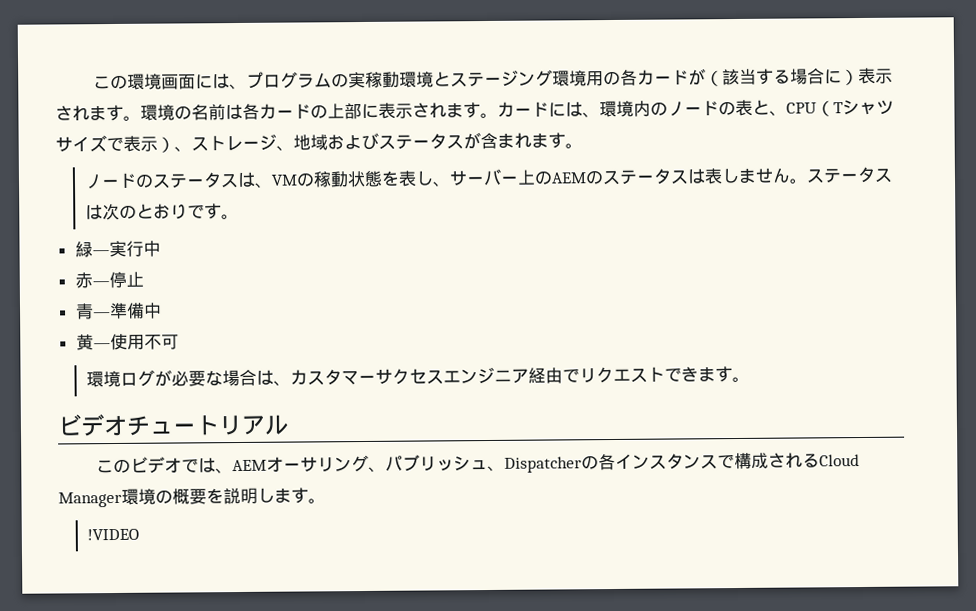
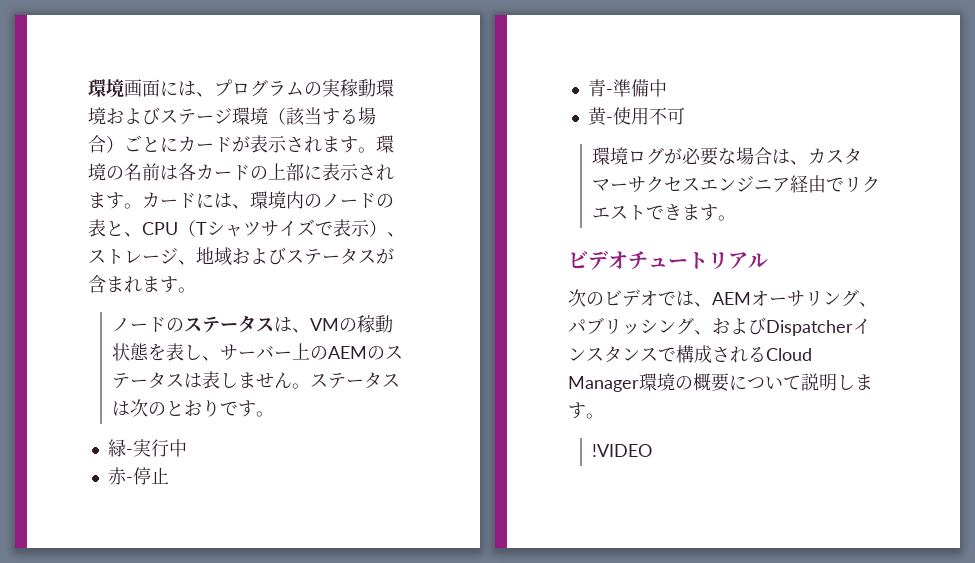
[92,74,128,90] この -> (88, 88) none
[432,71,451,87] と -> [106,107,160,125] および
[517,68,859,87] ング環境用の各カードが（該当する場合に） -> [232,107,376,126] [88,135,250,153] 環境（該当する場合）ごとにカードが
[91,250,110,256] — -> [125,449,133,455] -
[91,281,110,287] — -> [125,477,133,483] -
[92,312,111,318] — -> [605,89,613,95] -
[92,343,111,349] — -> [605,117,613,123] -
[95,460,114,474] こ -> [568,289,586,307] 次
[469,453,616,473] ュ、Dispatcherの各 -> [658,317,853,336] ング、およびDispatcher
[206,488,224,504] を -> [729,375,801,390] について

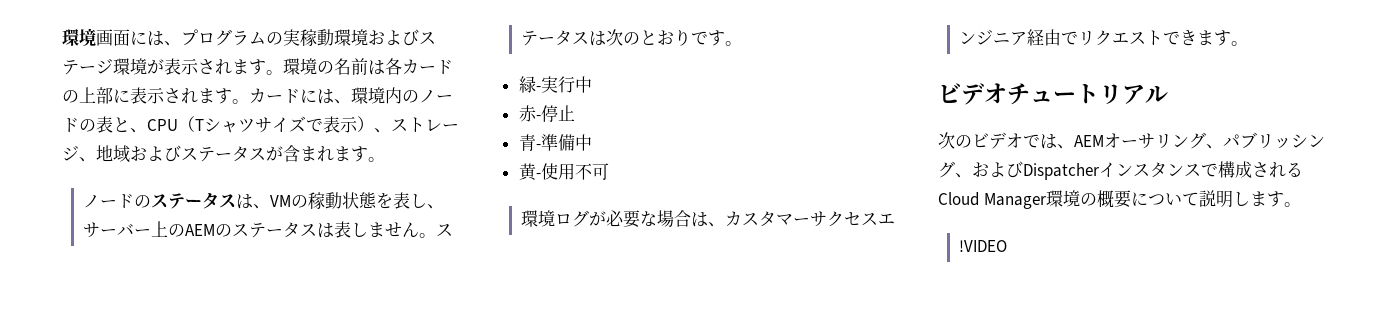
[268,107,376,126] [88,135,232,153] （該当する場合）ごとにカード -> (147, 66) none

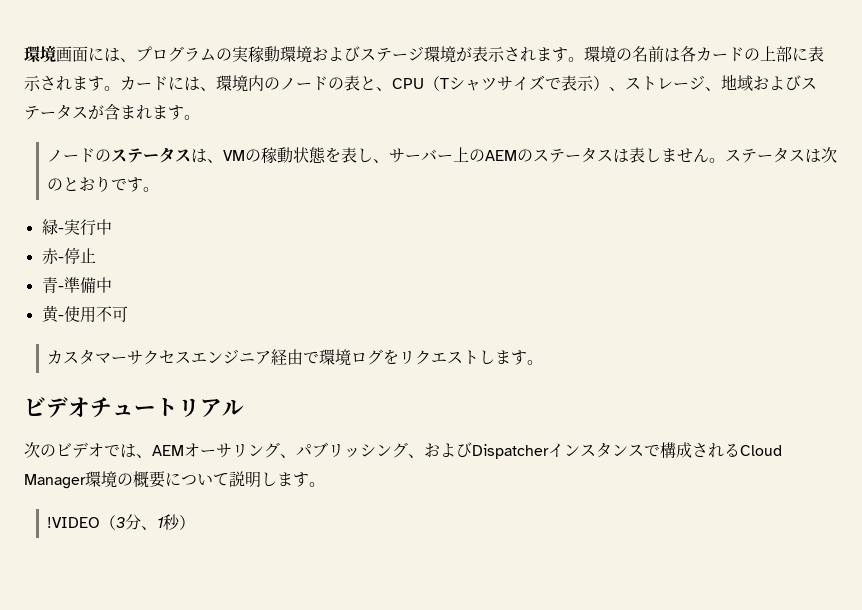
[520,210,725,228] 環境ログが必要な場合は、 -> (128, 314) none
(1078, 38) none -> [319,349,400,366] 環境ログを
[1162,30,1197,46] でき -> [479,350,496,365] し
(1007, 246) none -> [100,514,196,530] （3分、1秒）

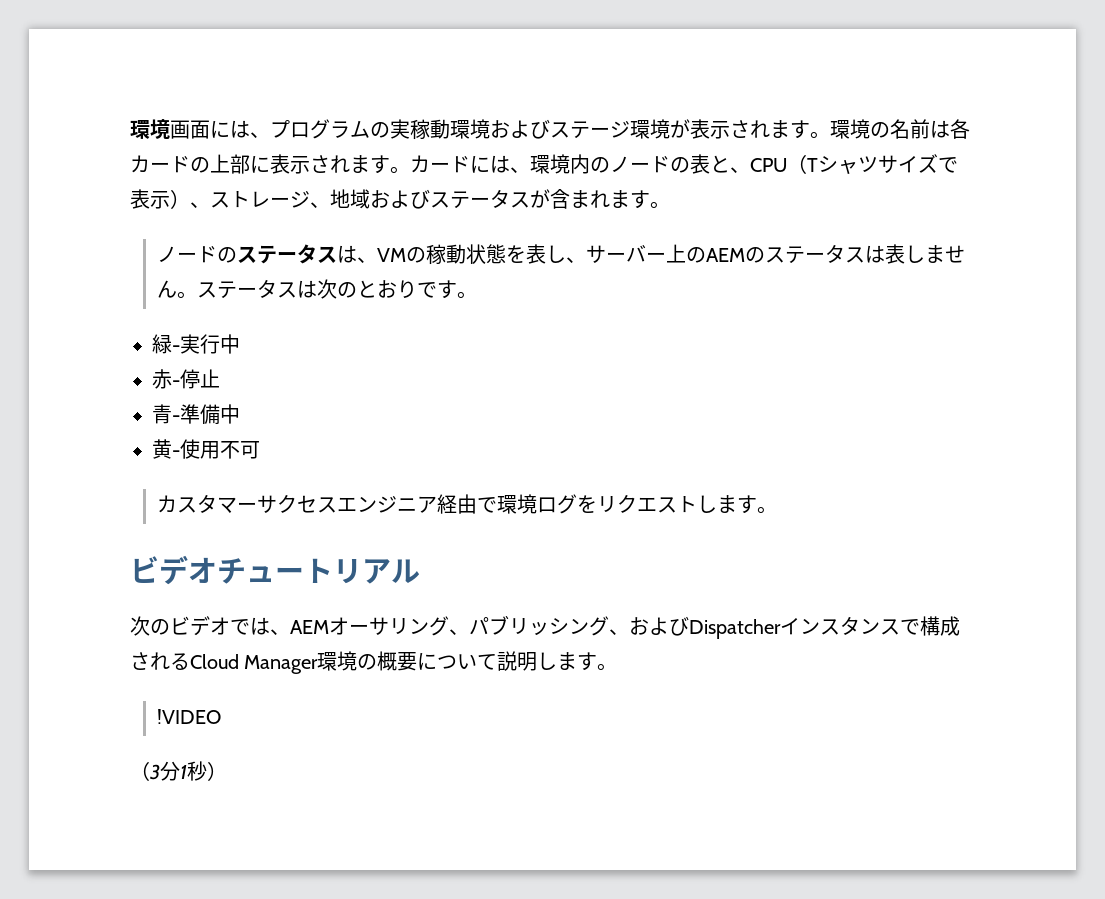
(101, 522) none -> (221, 716) //
[141,526,158,530] 、 -> (180, 771) none

